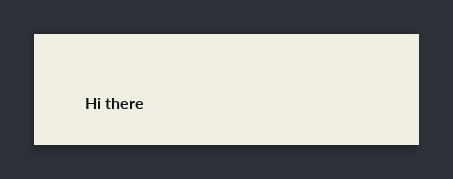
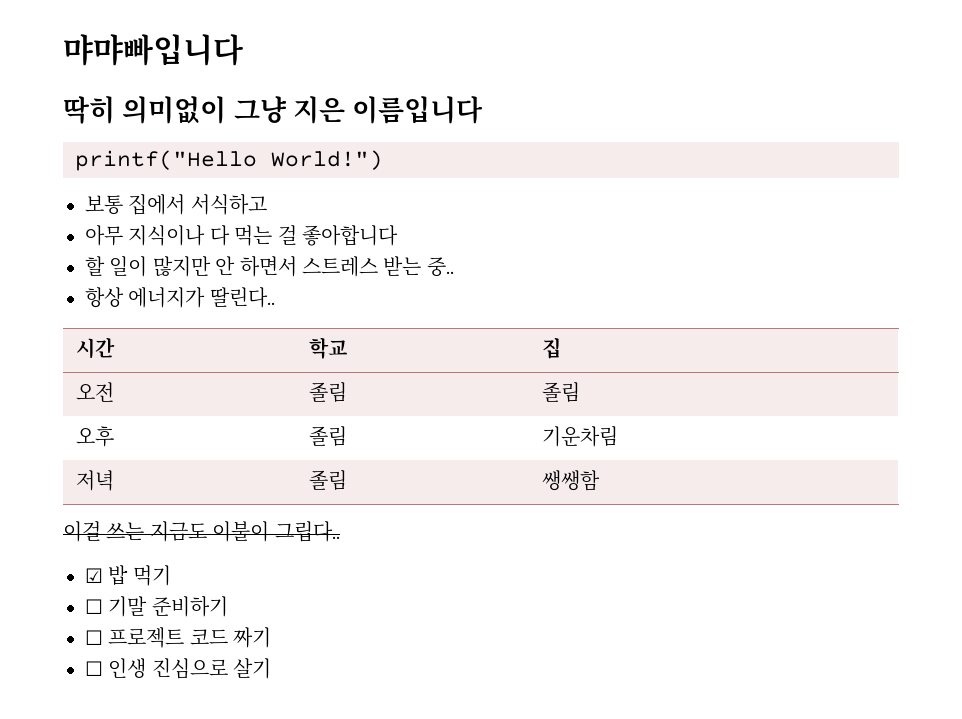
[85,98,145,109] Hi there -> [63,34,243,66] [63,96,484,124] [75,150,383,171] [85,194,267,215] [85,225,398,246] [85,256,454,277] [85,287,275,308] [76,337,116,358] [309,337,348,359] [542,338,562,359] [76,382,115,402] [309,382,348,402] [542,382,581,402] [76,426,115,447] [309,426,348,446] [542,426,619,447] [76,470,115,491] [309,470,348,490] [542,470,601,491] [63,521,340,542] [85,565,171,586] [85,596,228,617] [85,627,272,648] [85,658,272,679] 먀먀빠입니다 // 딱히 의미없이 그냥 지은 이름입니다 // printf("Hello World!") // 보통 집에서 서식하고 // 아무 지식이나 다 먹는 걸 좋아합니다 // 할 일이 많지만 안 하면서 스트레스 받는 중.. // 항상 에너지가 딸린다.. // 시간 | 학교 | 집 // 오전 | 졸림 | 졸림 // 오후 | 졸림 | 기운차림 // 저녁 | 졸림 | 쌩쌩함 // 이걸 쓰는 지금도 이불이 그립다.. // ☑ 밥 먹기 // ☐ 기말 준비하기 // ☐ 프로젝트 코드 짜기 // ☐ 인생 진심으로 살기

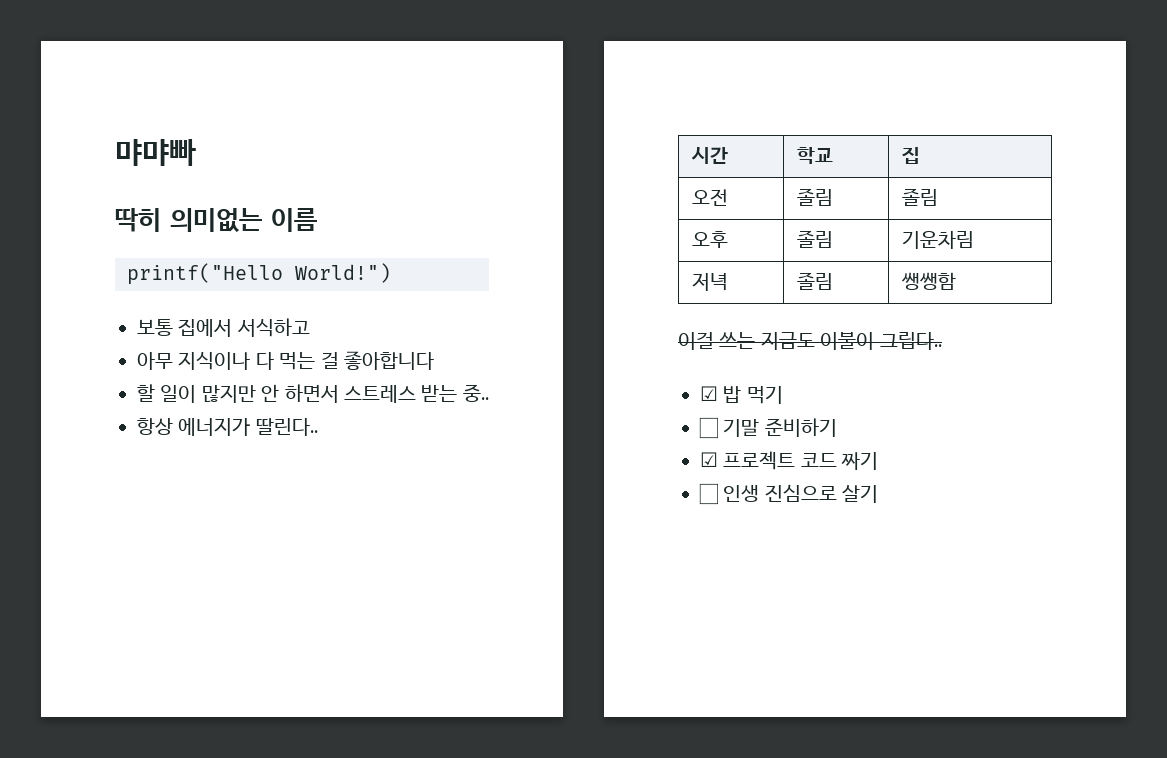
[63,34,243,66] 먀먀빠입니다 -> [115,139,196,166] 먀먀빠
[122,96,484,124] 의미없이 그냥 지은 이름입니다 -> [170,208,317,232] 의미없는 이름
[85,630,103,645] ☐ -> [700,452,718,467] ☑

